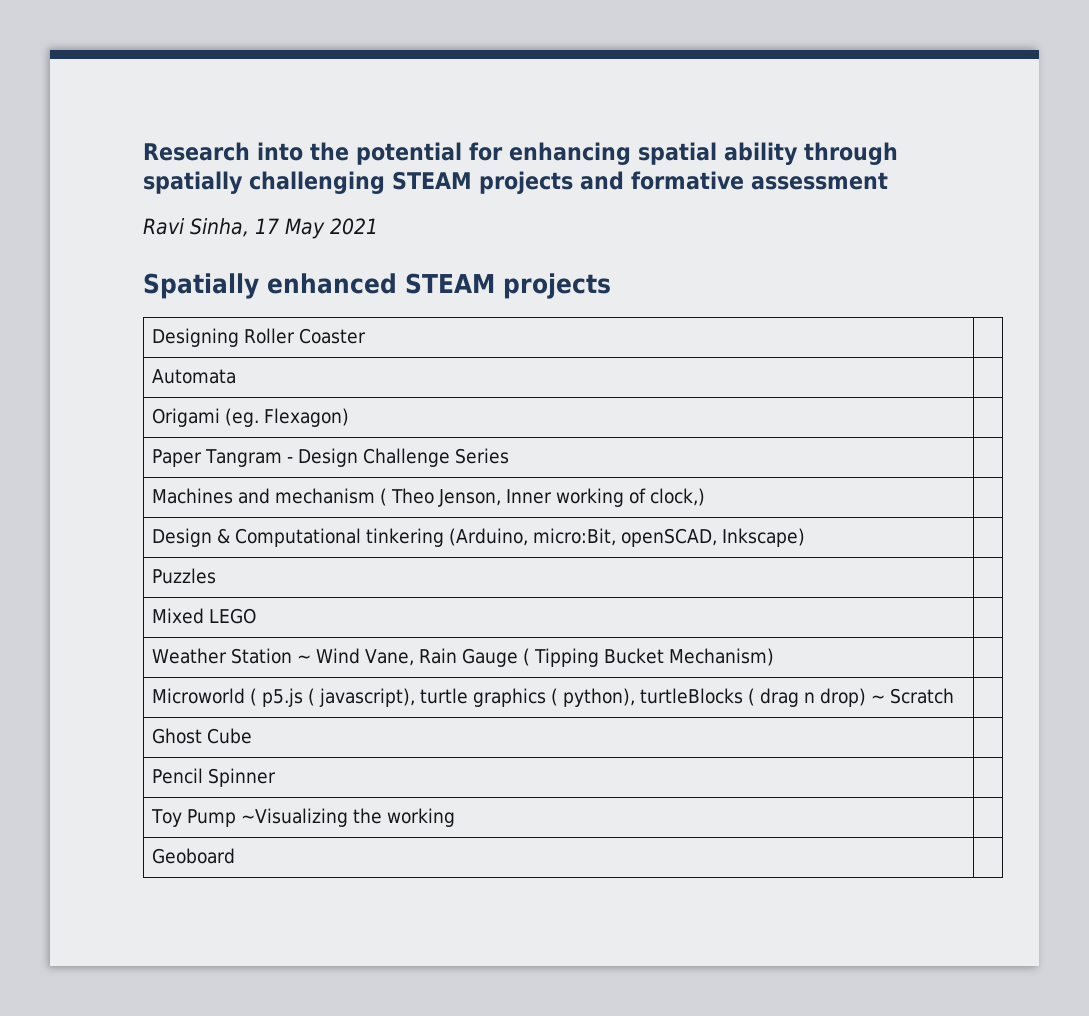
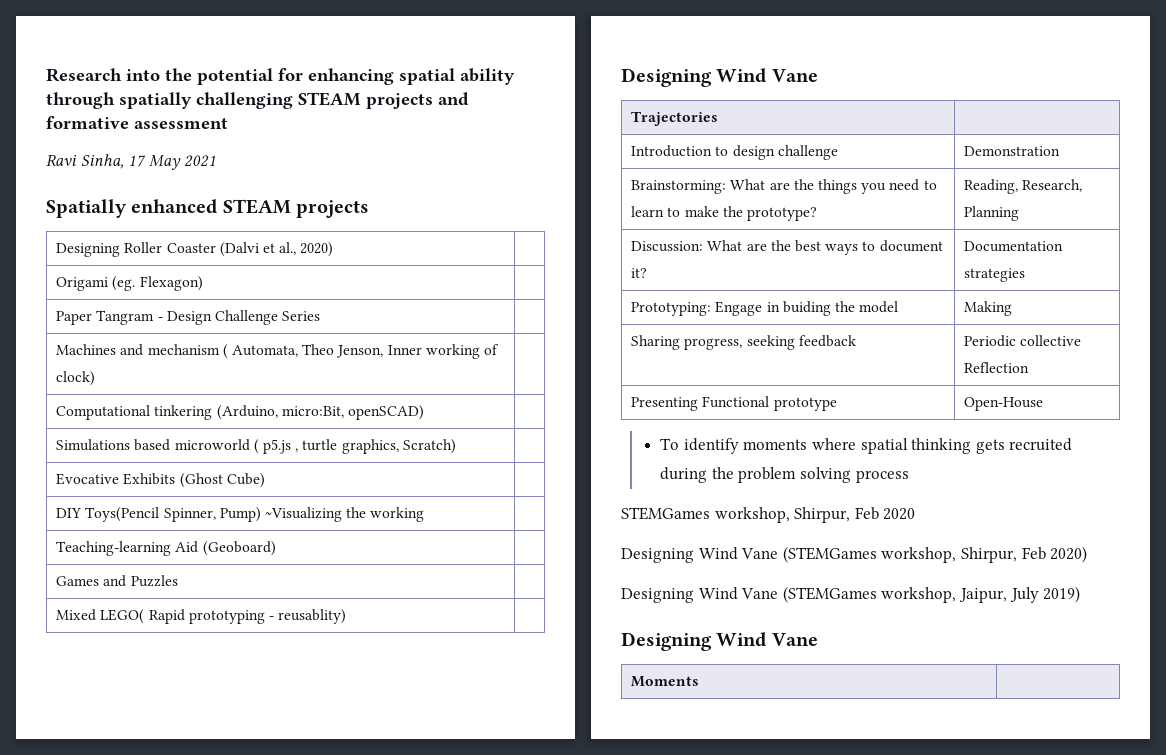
[152,369,237,384] | // Automata -> [219,242,334,257] (Dalvi et al., 2020)
(388, 497) none -> [232,345,299,357] Automata,
[650,488,706,506] [152,528,231,547] clock,) | // Design & -> [56,371,96,386] clock) | //
[621,528,806,547] [152,568,217,584] [152,608,257,624] [152,648,775,667] [152,688,955,707] [152,728,253,744] [152,768,277,787] [151,808,456,827] [152,848,236,864] openSCAD, Inkscape) | // Puzzles | // Mixed LEGO | // Weather Station ~ Wind Vane, Rain Gauge ( Tipping Bucket Mechanism) | // Microworld ( p5.js ( javascript), turtle graphics ( python), turtleBlocks ( drag n drop) ~ Scratch | // Ghost Cube | // Pencil Spinner | // Toy Pump ~Visualizing the working | // Geoboard -> [348,405,425,420] [56,439,456,454] [56,473,265,488] [56,507,425,522] [56,541,276,556] [56,575,178,587] [56,609,347,624] [621,68,818,87] [631,111,719,126] [631,145,838,160] [964,146,1061,156] [631,179,937,194] [631,206,818,221] [964,179,1083,194] [964,206,1020,221] [631,240,943,255] [631,268,648,278] [964,241,1064,252] [964,268,1026,282] [631,301,899,316] [964,301,1013,316] [631,335,856,350] [964,335,1082,347] [964,362,1030,373] [631,396,837,411] [964,397,1044,411] [660,438,1073,454] [660,467,909,483] [621,507,916,523] [621,546,1088,563] [621,586,1081,603] [621,632,818,651] [631,676,700,687] openSCAD) | // Simulations based microworld ( p5.js , turtle graphics, Scratch) | // Evocative Exhibits (Ghost Cube) | // DIY Toys(Pencil Spinner, Pump) ~Visualizing the working | // Teaching-learning Aid (Geoboard) | // Games and Puzzles | // Mixed LEGO( Rapid prototyping - reusablity) | // Designing Wind Vane // Trajectories | // Introduction to design challenge | Demonstration // Brainstorming: What are the things you need to learn to make the prototype? | Reading, Research, Planning // Discussion: What are the best ways to document it? | Documentation strategies // Prototyping: Engage in buiding the model | Making // Sharing progress, seeking feedback | Periodic collective Reflection // Presenting Functional prototype | Open-House // To identify moments where spatial thinking gets recruited during the problem solving process // STEMGames workshop, Shirpur, Feb 2020 // Designing Wind Vane (STEMGames workshop, Shirpur, Feb 2020) // Designing Wind Vane (STEMGames workshop, Jaipur, July 2019) // Designing Wind Vane // Moments

